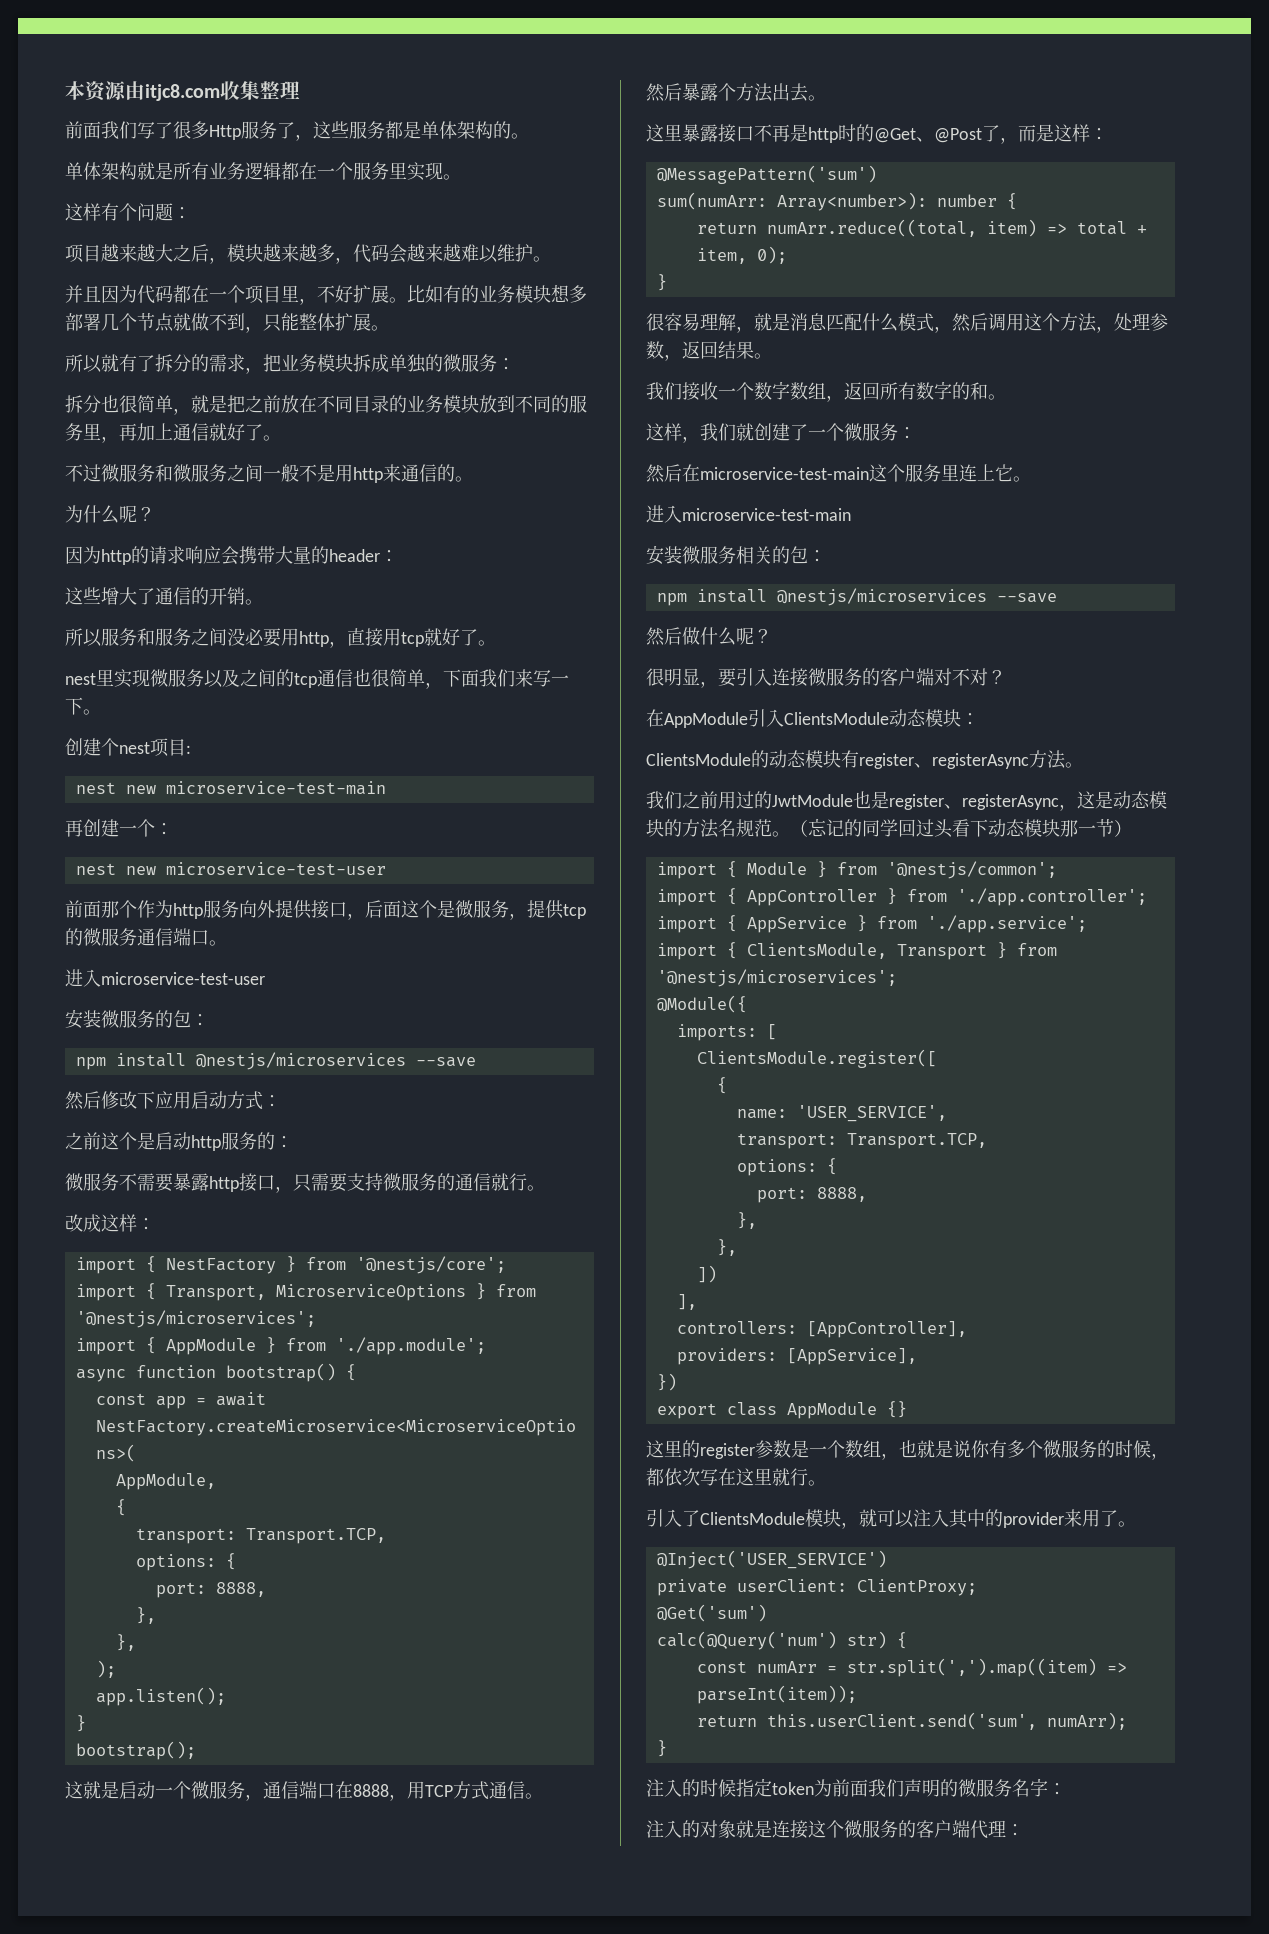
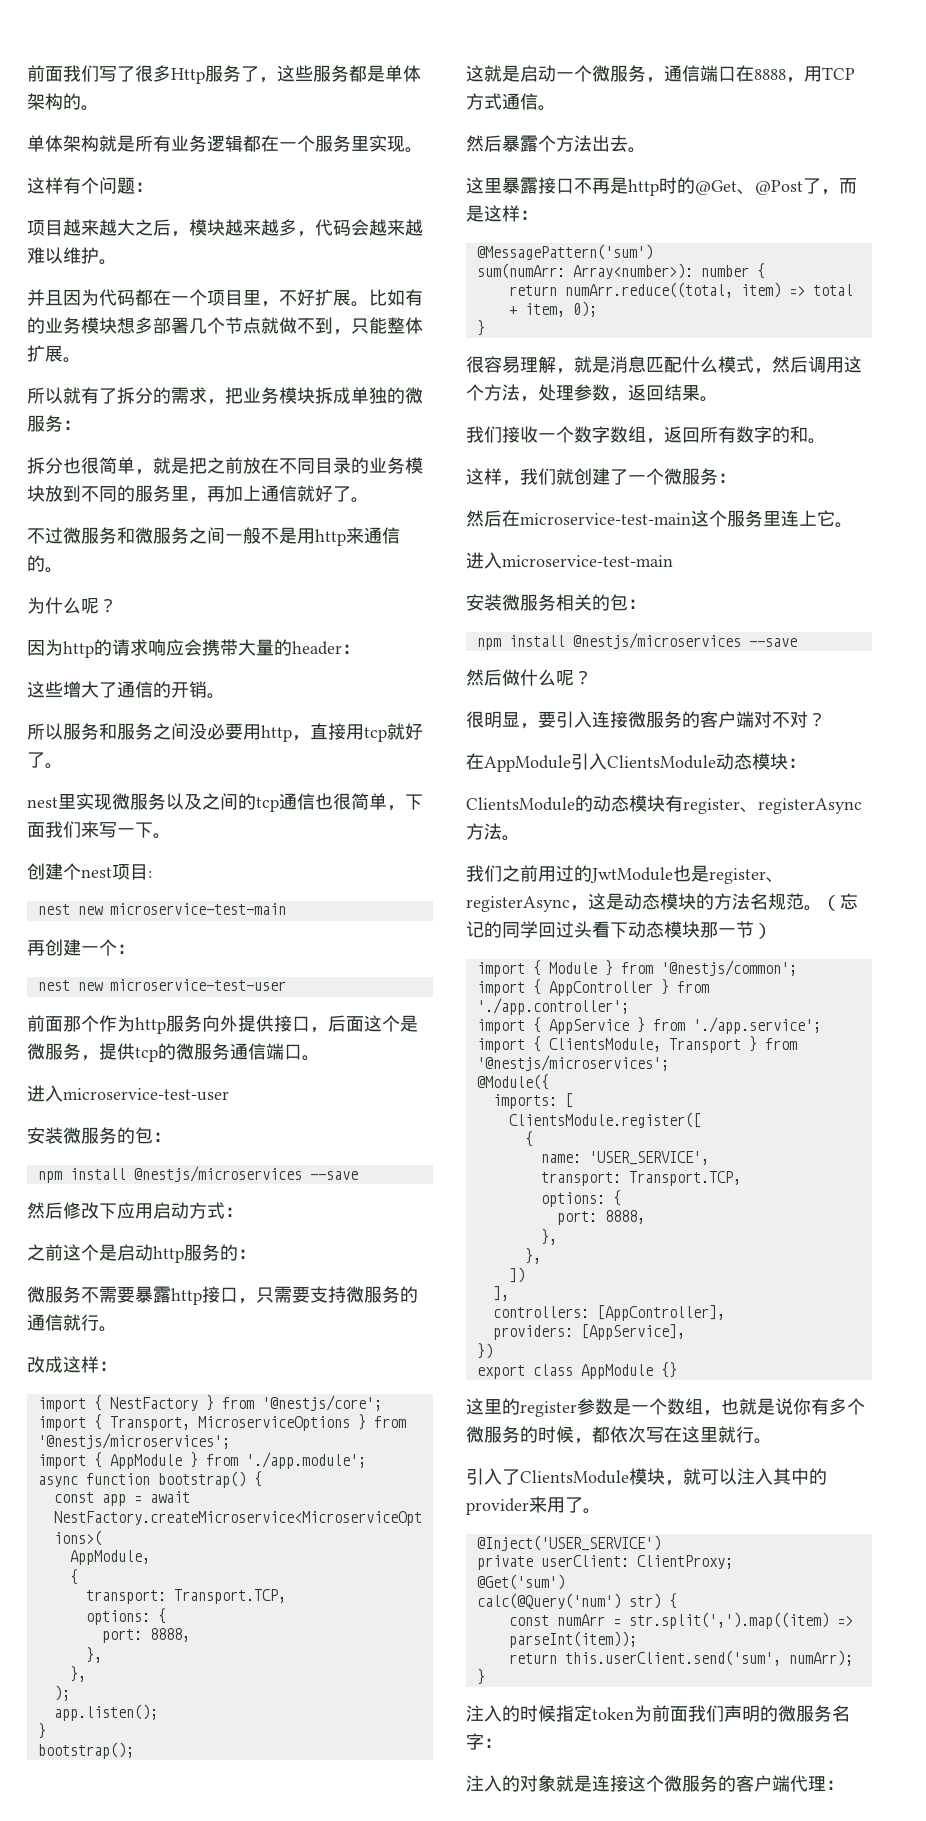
[65,81,300,102] 本资源由itjc8.com收集整理 // -> (27, 73) none

